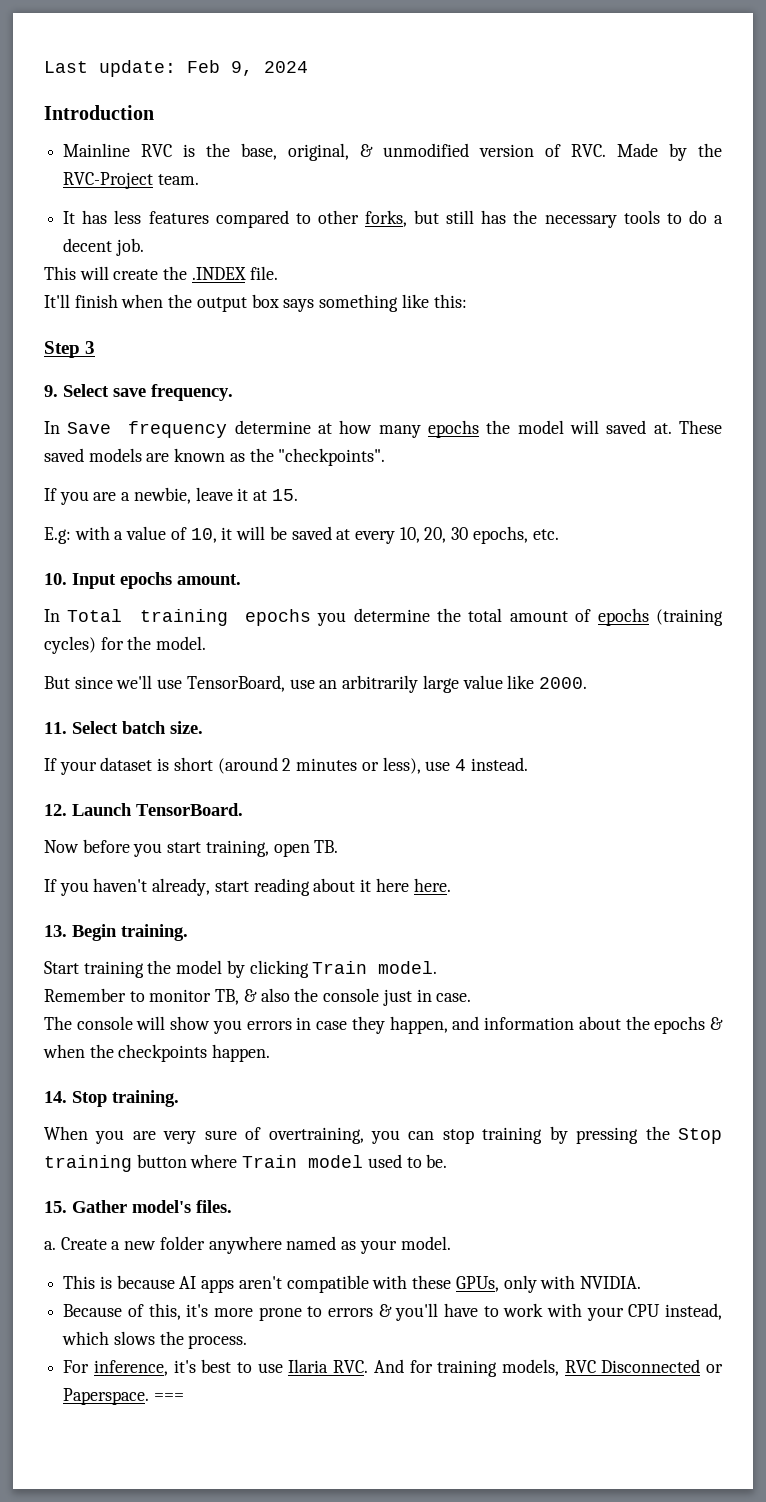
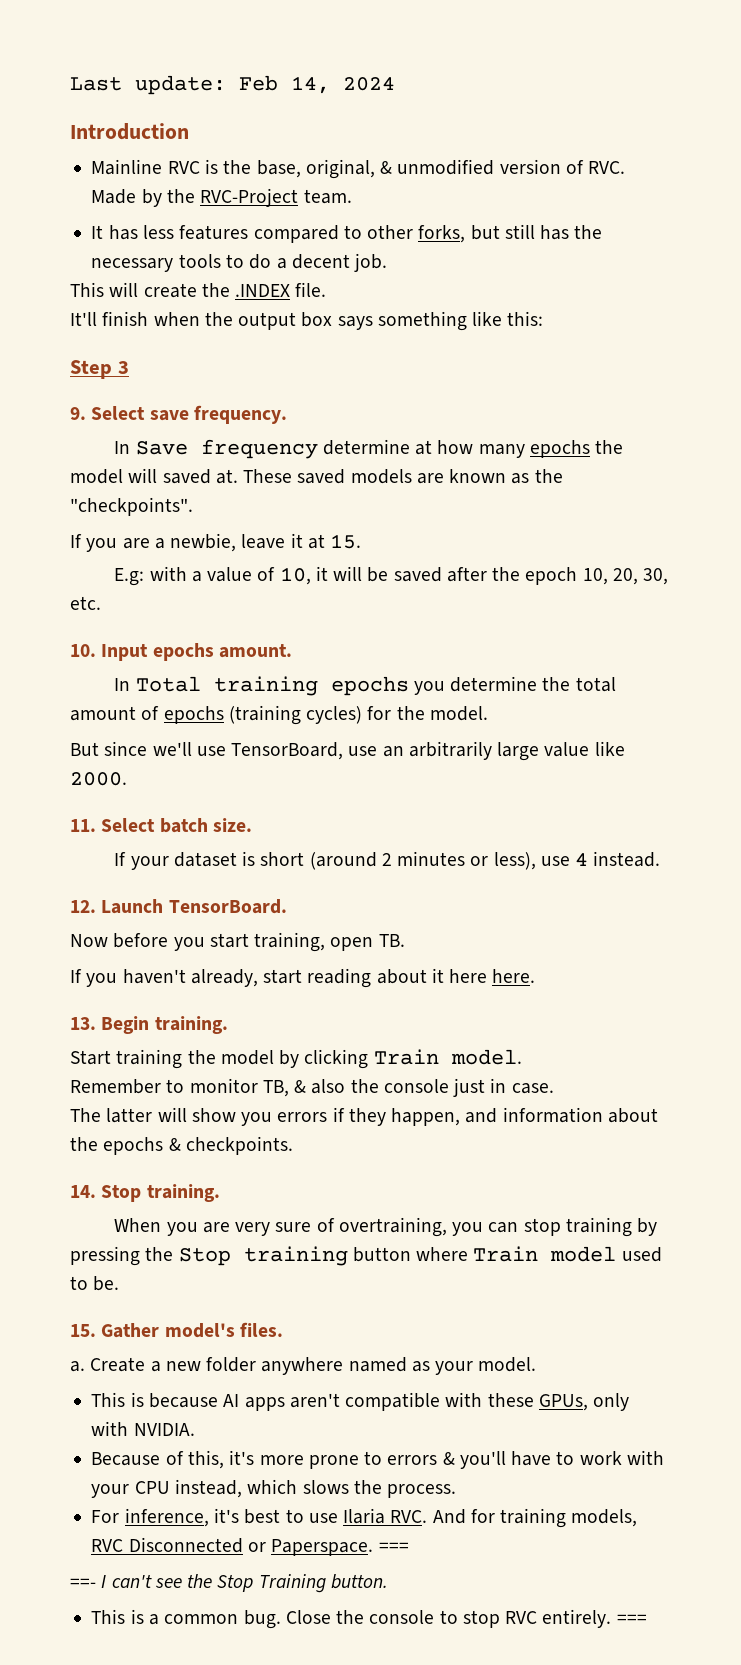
[231,61,253,76] 9, -> [291,76,330,94] 14,
[336,526,528,544] at every 10, 20, 30 epochs, -> [446,567,669,585] after the epoch 10, 20, 30,
[76,1016,133,1030] console -> [106,1108,153,1123] latter
[296,1017,348,1030] in case -> [332,1107,345,1122] if
[43,1044,271,1062] when the checkpoints happen. -> [185,1136,293,1155] checkpoints.
(184, 1397) none -> [70,1574,388,1593] [91,1609,647,1629] // ==- I can't see the Stop Training button. // This is a common bug. Close the console to stop RVC entirely. ===

